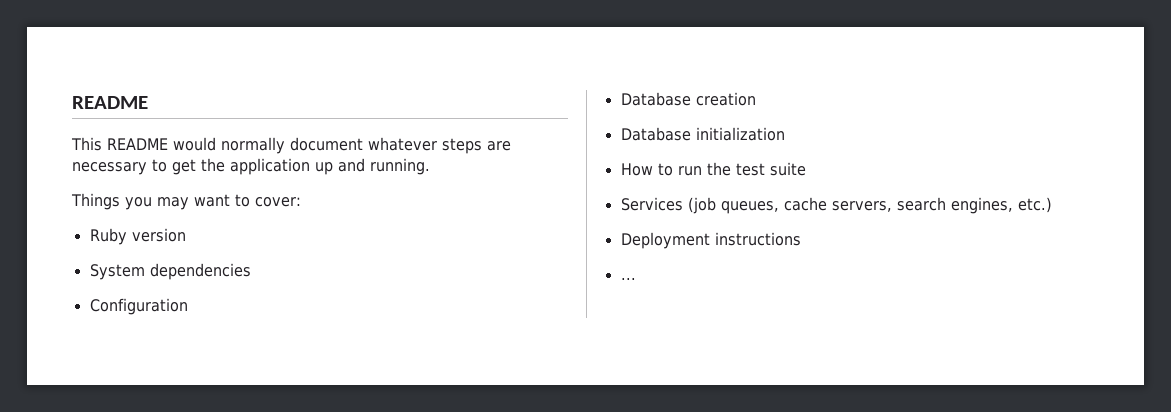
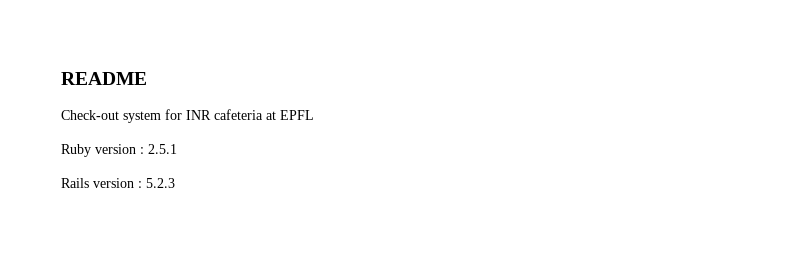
[71,137,511,154] [72,158,430,175] [71,193,301,210] [89,228,186,245] [89,263,251,280] [89,298,188,315] [620,92,756,106] [620,127,785,141] [620,162,806,176] [620,197,1052,214] [620,232,801,249] [620,278,636,280] This README would normally document whatever steps are necessary to get the application up and running. // Things you may want to cover: // Ruby version // System dependencies // Configuration // Database creation // Database initialization // How to run the test suite // Services (job queues, cache servers, search engines, etc.) // Deployment instructions // ... -> [61,109,314,123] [61,144,177,157] [61,178,175,188] Check-out system for INR cafeteria at EPFL // Ruby version : 2.5.1 // Rails version : 5.2.3

